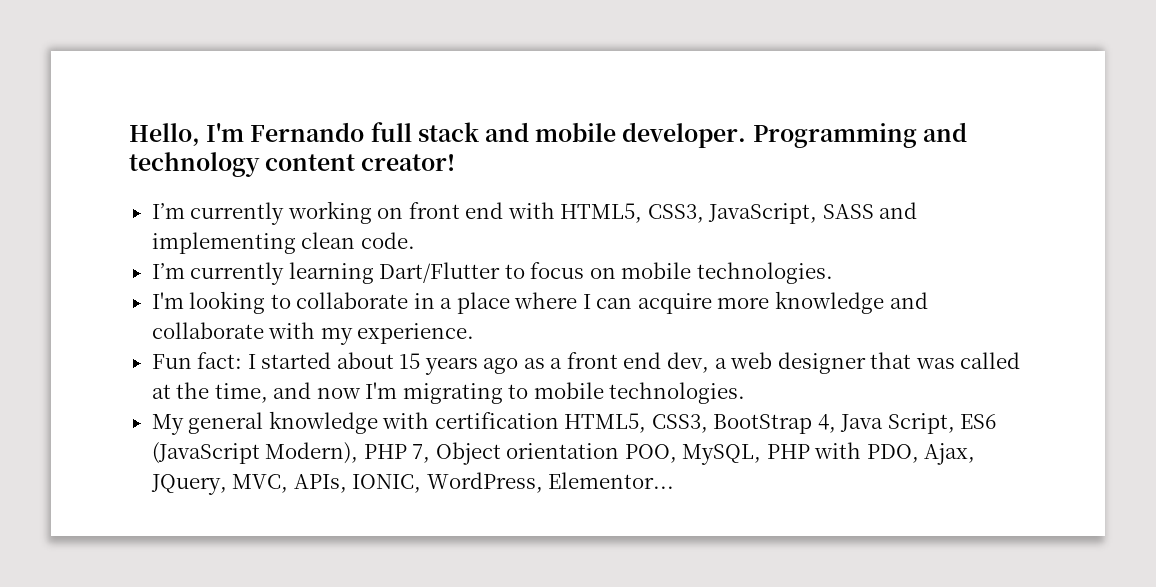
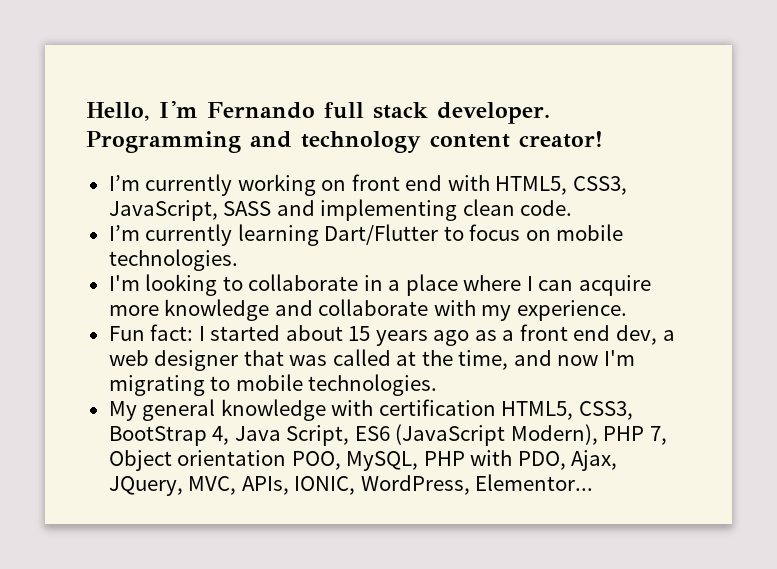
[485,122,617,142] and mobile -> (428, 110) none

